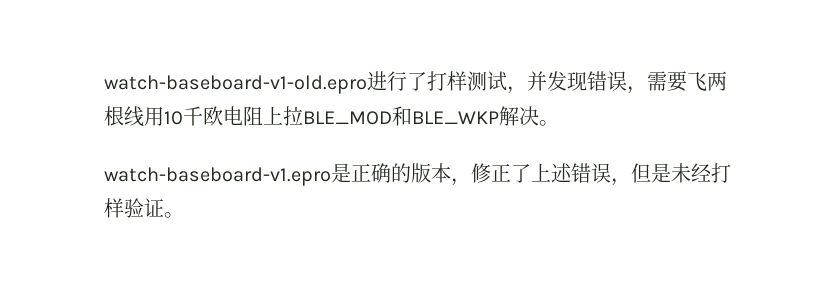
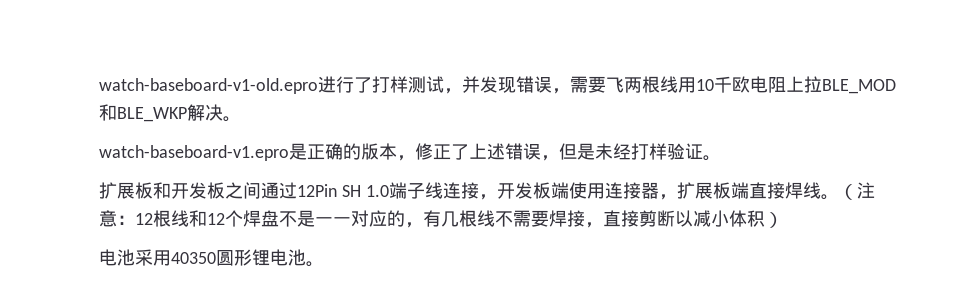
(184, 215) none -> [99,182,875,200] [99,210,783,228] [99,249,324,267] // 扩展板和开发板之间通过12Pin SH 1.0端子线连接，开发板端使用连接器，扩展板端直接焊线。（注意：12根线和12个焊盘不是一一对应的，有几根线不需要焊接，直接剪断以减小体积） // 电池采用40350圆形锂电池。

